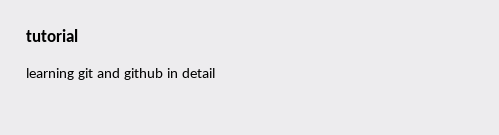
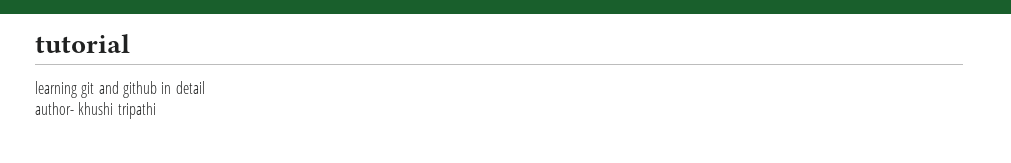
(215, 73) none -> [35,102,156,119] // author- khushi tripathi

